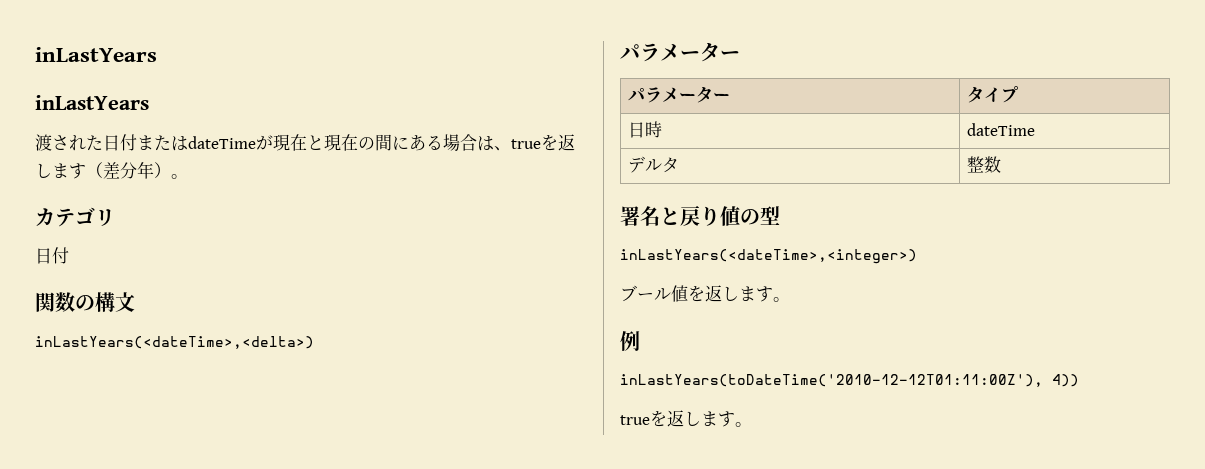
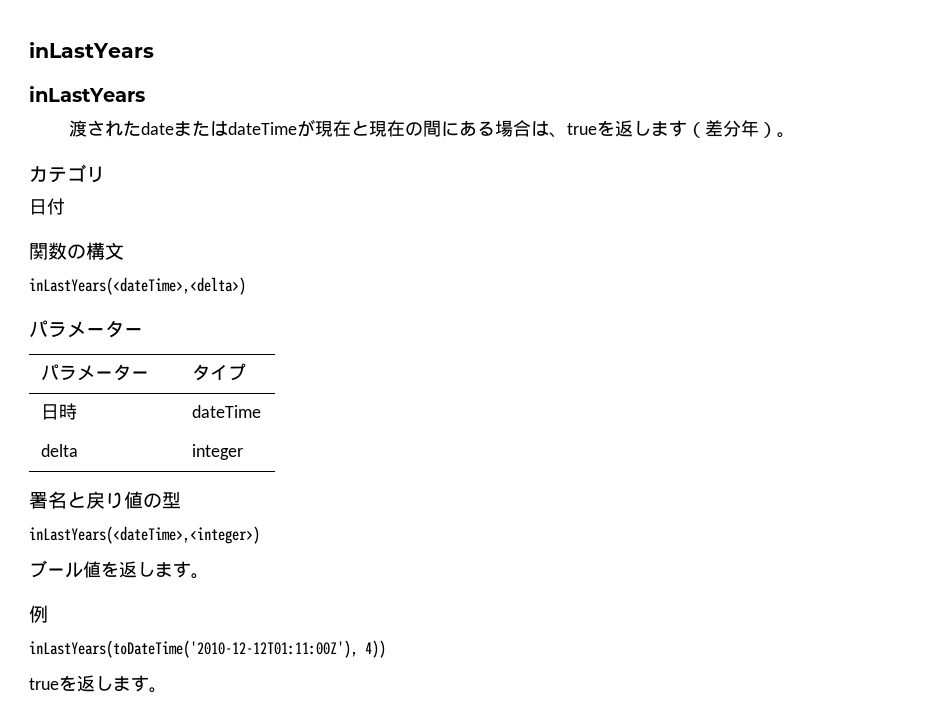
[103,134,137,151] 日付 -> [141,122,175,135] date
[627,156,679,173] [966,156,1001,173] デルタ | 整数 -> [40,444,78,457] [191,444,243,460] delta | integer

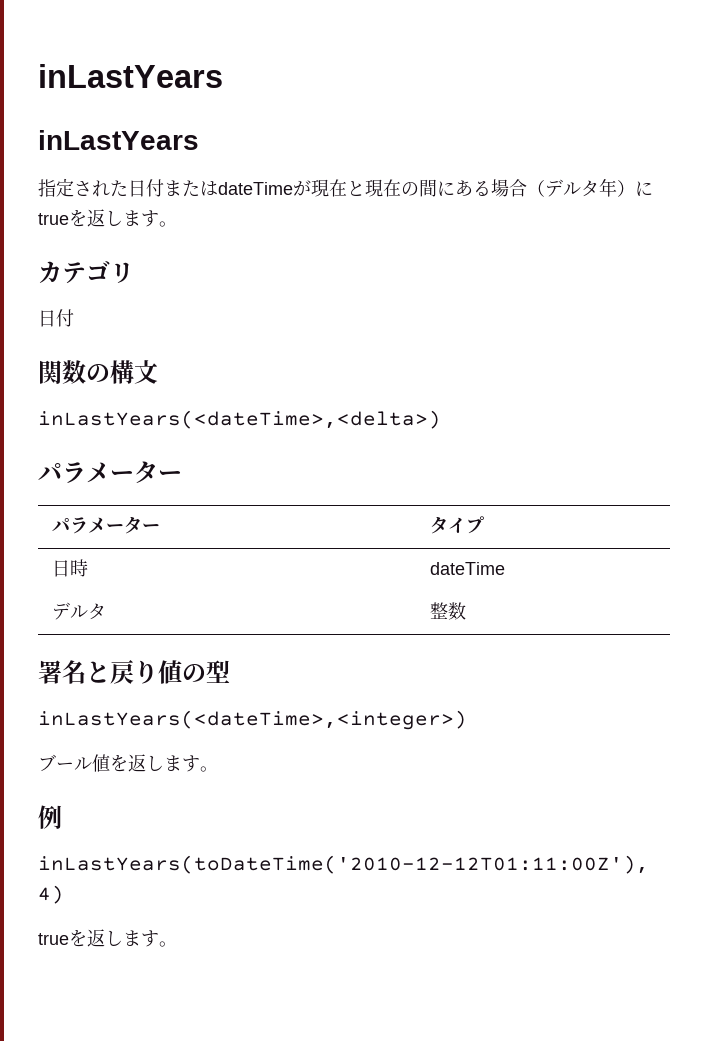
[69,120,175,137] 渡されたdate -> [38,178,164,197] 指定された日付
[531,120,778,138] は、trueを返します（差分年） -> [527,178,653,197] [38,209,159,227] （デルタ年）にtrueを返します
[40,444,78,457] [191,444,243,460] delta | integer -> [51,602,106,620] [429,602,466,620] デルタ | 整数
[365,640,386,658] 4)) -> [38,885,64,904] 4)

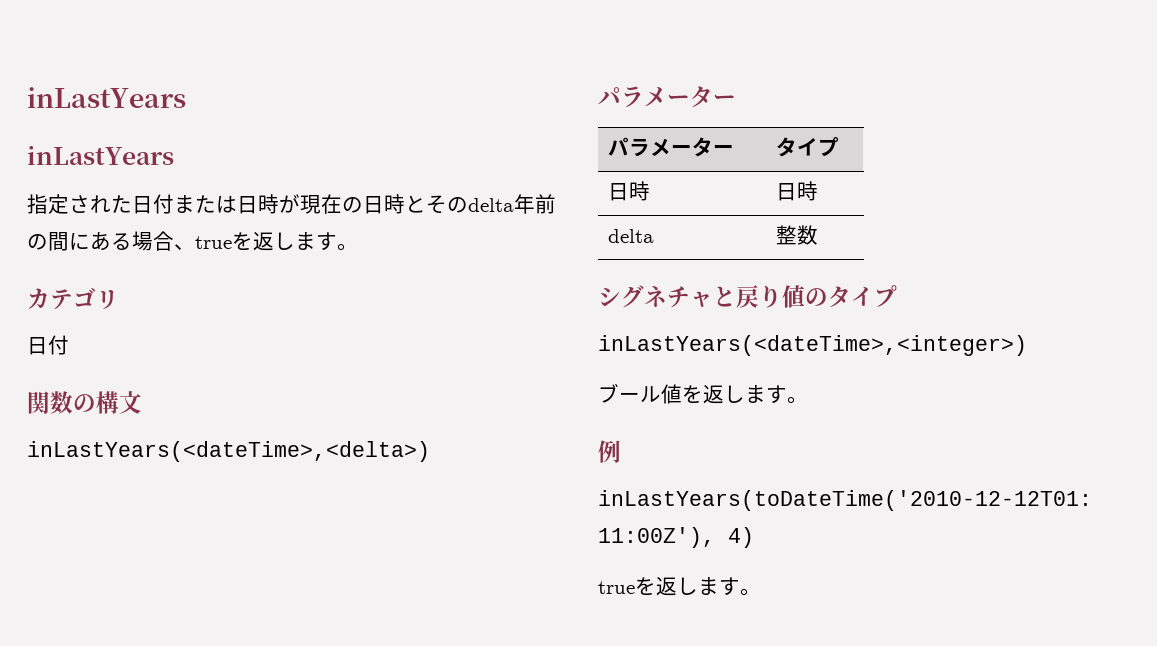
[218,178,653,197] dateTimeが現在と現在の間にある場合（デルタ年）に -> [237,194,556,214] [27,231,195,251] 日時が現在の日時とそのdelta年前の間にある場合、
[429,562,505,575] [51,602,106,620] dateTime // デルタ -> [775,181,818,201] [607,229,654,243] 日時 // delta
[38,660,86,684] 署名 -> [598,285,713,308] シグネチャ
[206,660,230,683] 型 -> [828,285,897,308] タイプ

